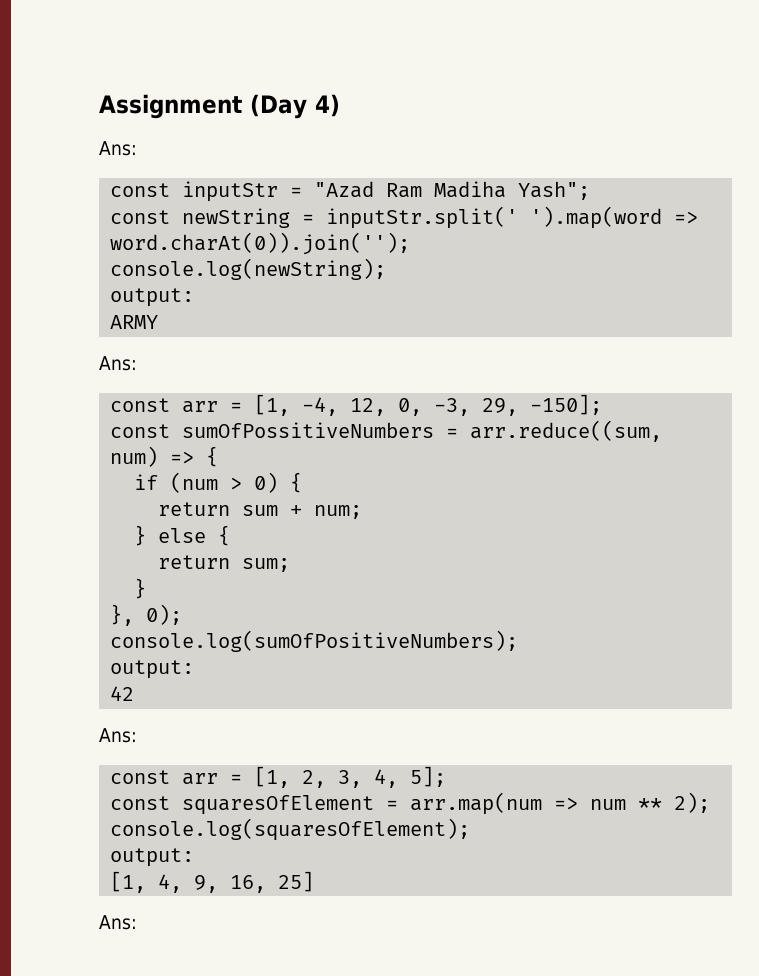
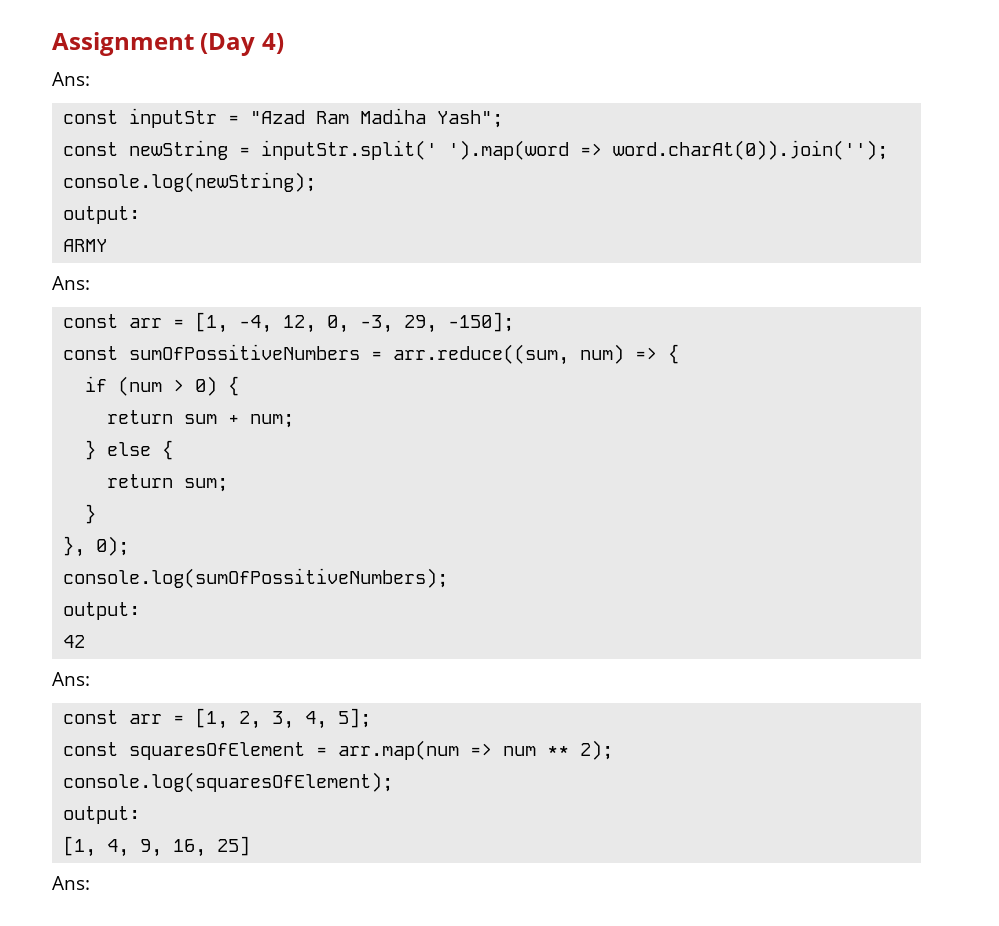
[110,630,519,652] console.log(sumOfPositiveNumbers); -> [63,568,449,588] console.log(sumOfPossitiveNumbers);

